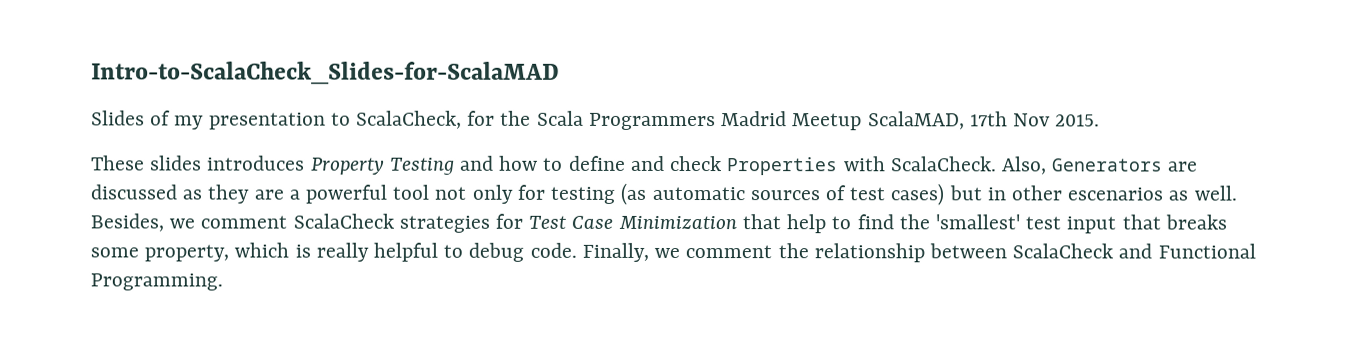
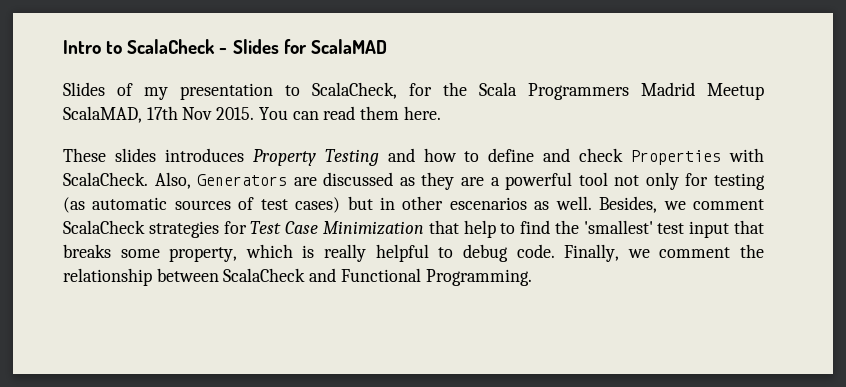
[91,61,560,85] Intro-to-ScalaCheck_Slides-for-ScalaMAD -> [63,39,387,54] Intro to ScalaCheck - Slides for ScalaMAD
(1101, 120) none -> [258,106,441,120] You can read them here.

